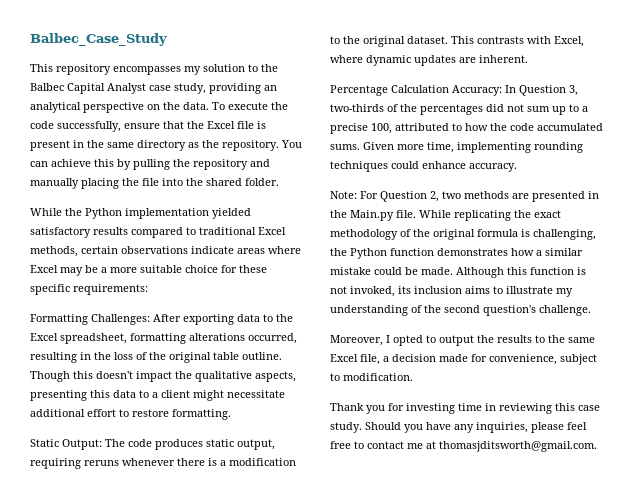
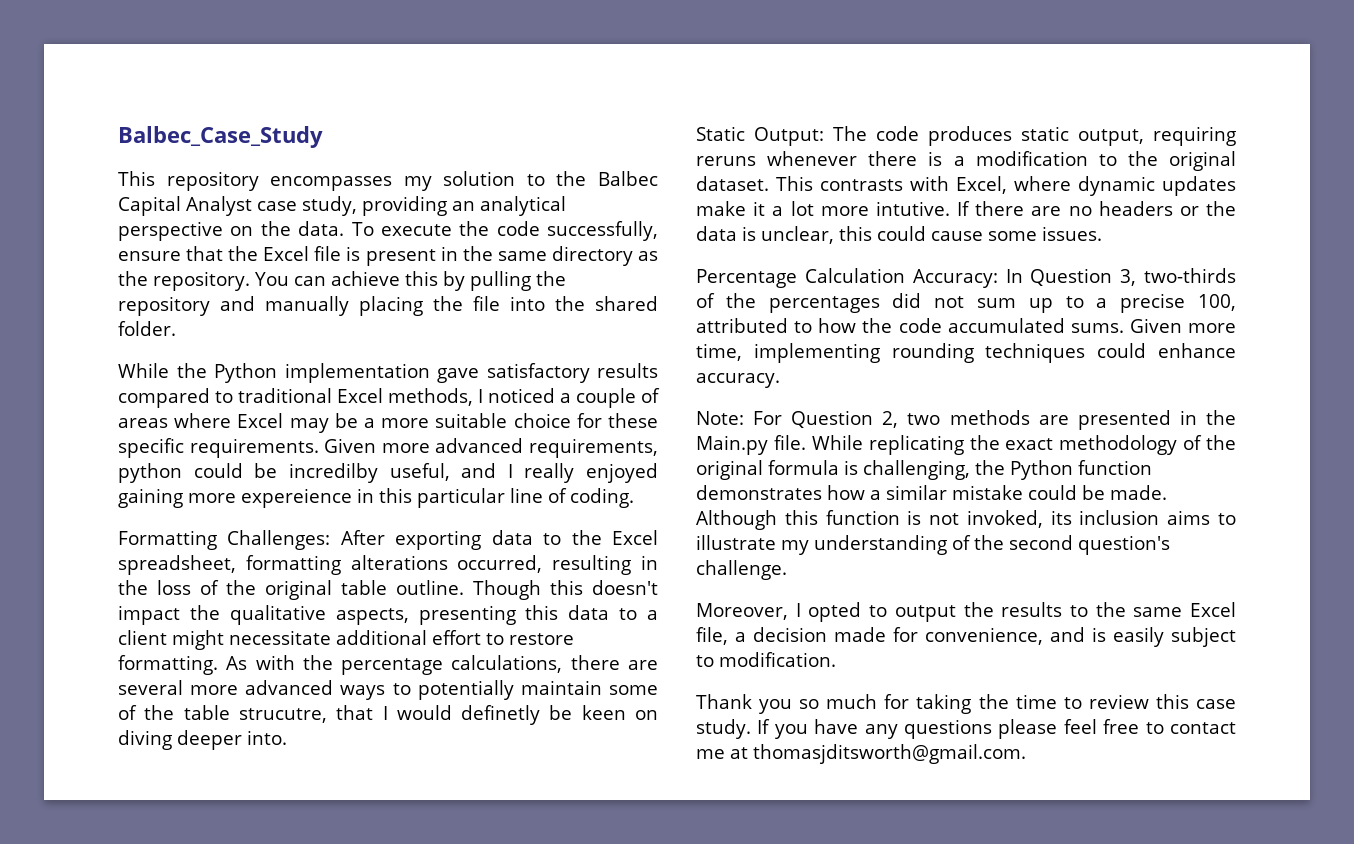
[212,208,251,219] yielded -> [437,368,479,383] gave
[81,246,234,254] certain observations indicate -> [478,388,660,408] I noticed a couple of
[73,284,148,295] requirements: -> [189,438,658,458] [118,463,658,483] [118,488,634,508] requirements. Given more advanced requirements, python could be incredilby useful, and I really enjoyed gaining more expereience in this particular line of coding.
(231, 414) none -> [226,655,658,675] [118,680,659,700] [118,705,658,725] [118,730,287,750] As with the percentage calculations, there are several more advanced ways to potentially maintain some of the table strucutre, that I would definetly be keen on diving deeper into.
[459,55,528,63] are inherent. -> [696,201,1236,216] [696,226,1102,244] make it a lot more intutive. If there are no headers or the data is unclear, this could cause some issues.
(557, 359) none -> [1050,627,1164,647] and is easily
[388,403,552,414] for investing time in reviewing -> [799,694,1149,714] so much for taking the time to review
[365,422,401,430] Should -> [757,719,771,734] If
[476,422,528,433] inquiries, -> [903,719,992,739] questions

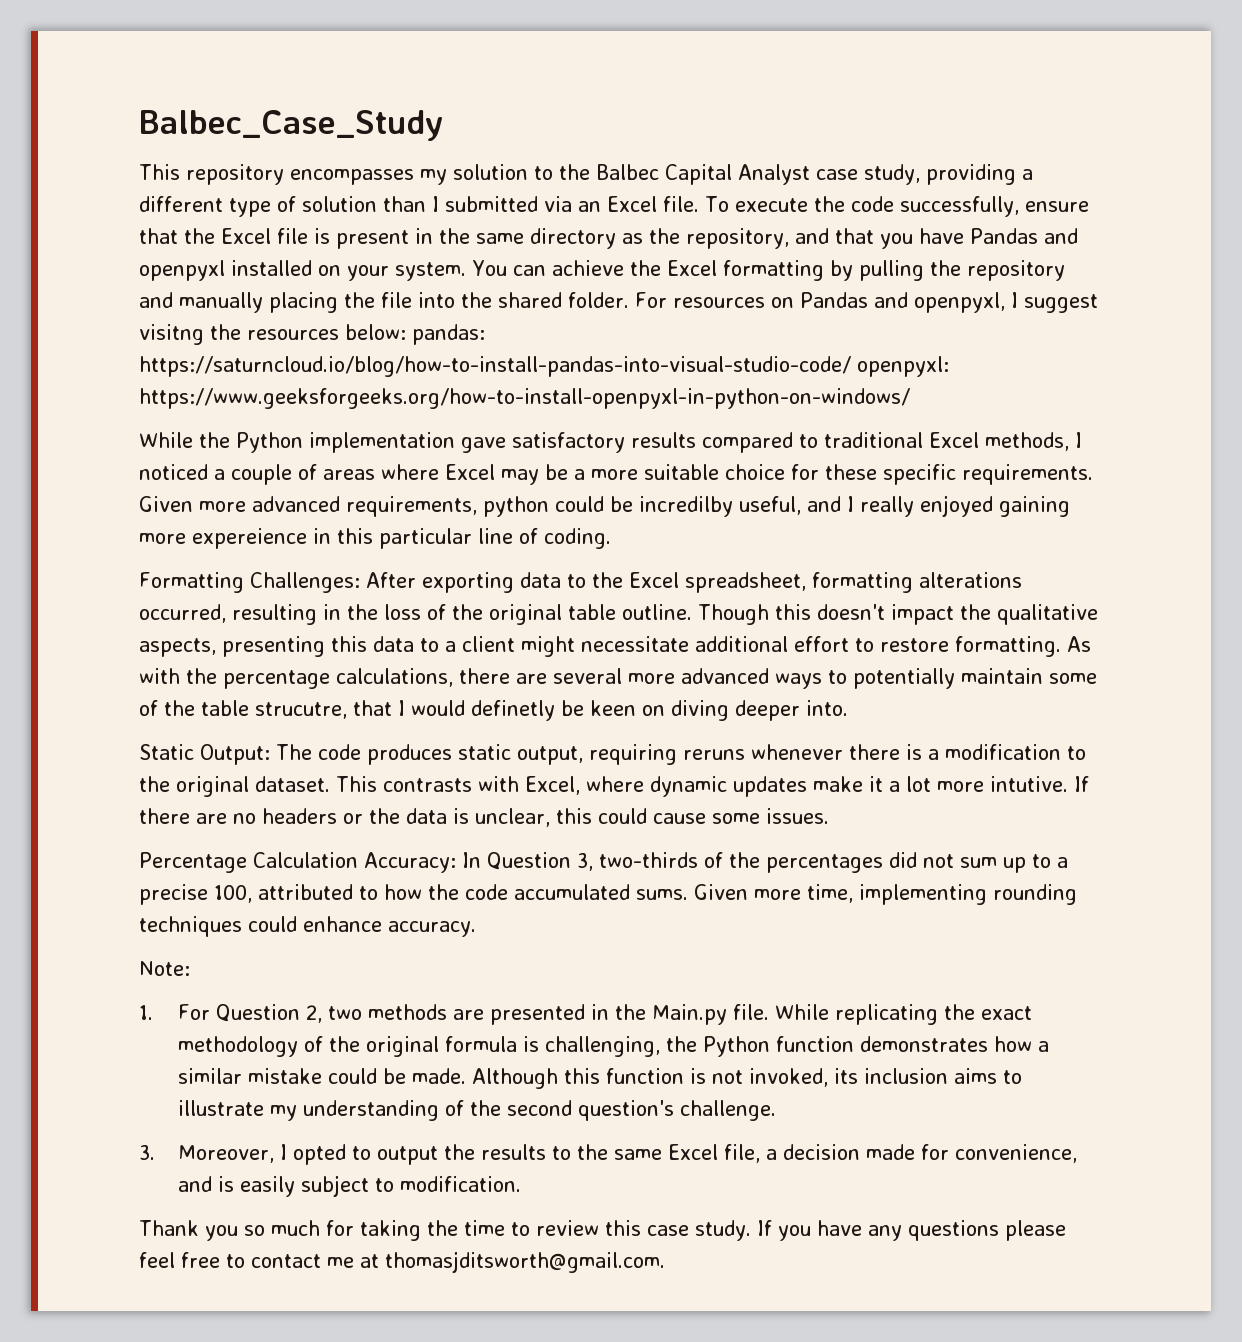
[451,196,566,216] [118,221,345,241] an analytical perspective on the data. -> [1022,169,1033,180] [139,196,699,217] a different type of solution than I submitted via an Excel file.
[153,271,438,291] repository. You can achieve this -> [686,228,1078,249] [139,260,824,281] repository, and that you have Pandas and openpyxl installed on your system. You can achieve the Excel formatting
(176, 328) none -> [634,292,1098,313] [139,324,485,345] [139,356,949,377] [139,388,910,409] For resources on Pandas and openpyxl, I suggest visitng the resources below: pandas: https://saturncloud.io/blog/how-to-install-pandas-into-visual-studio-code/ openpyxl: https://www.geeksforgeeks.org/how-to-install-openpyxl-in-python-on-windows/
(744, 418) none -> [139,1005,153,1020] // 1.
(787, 570) none -> [139,1145,155,1160] 3.

